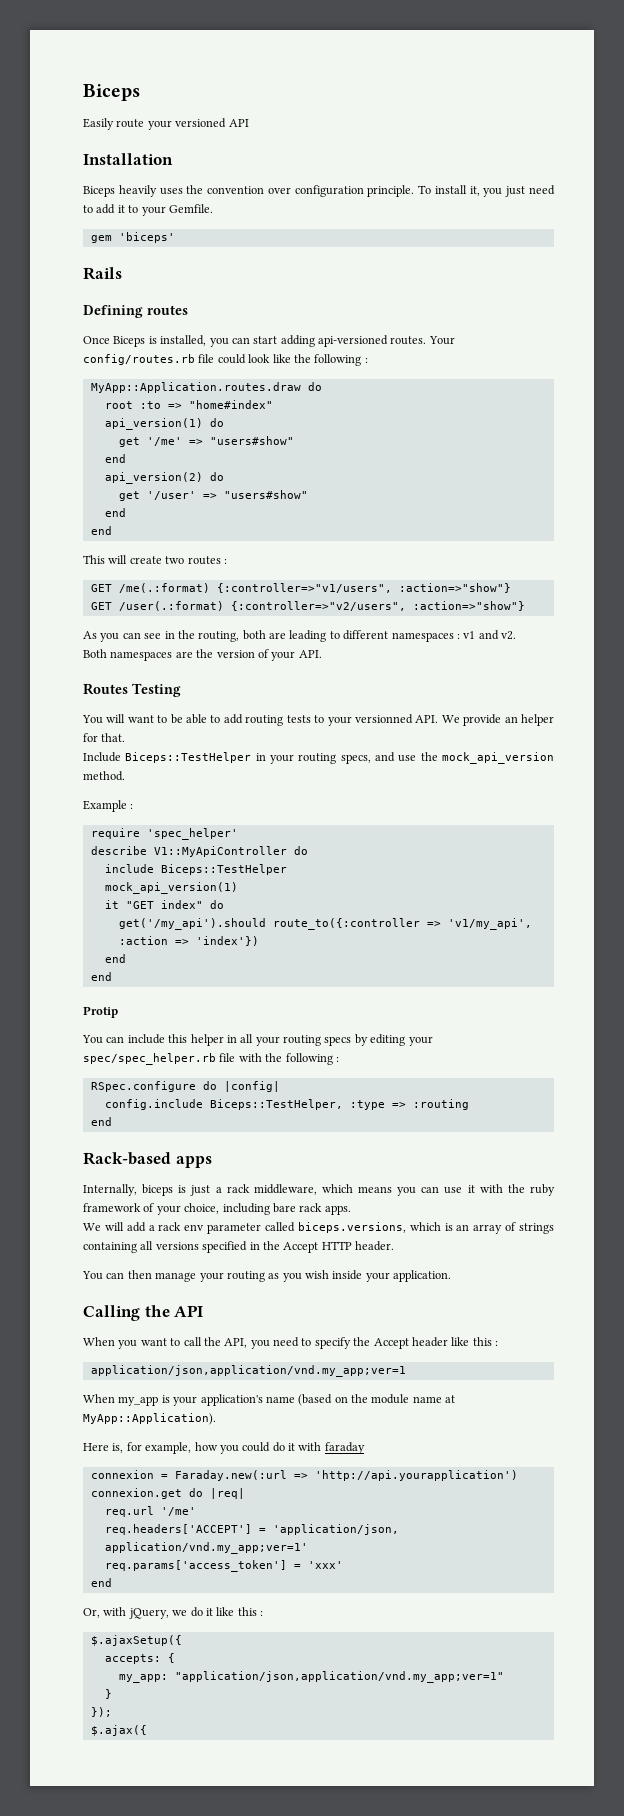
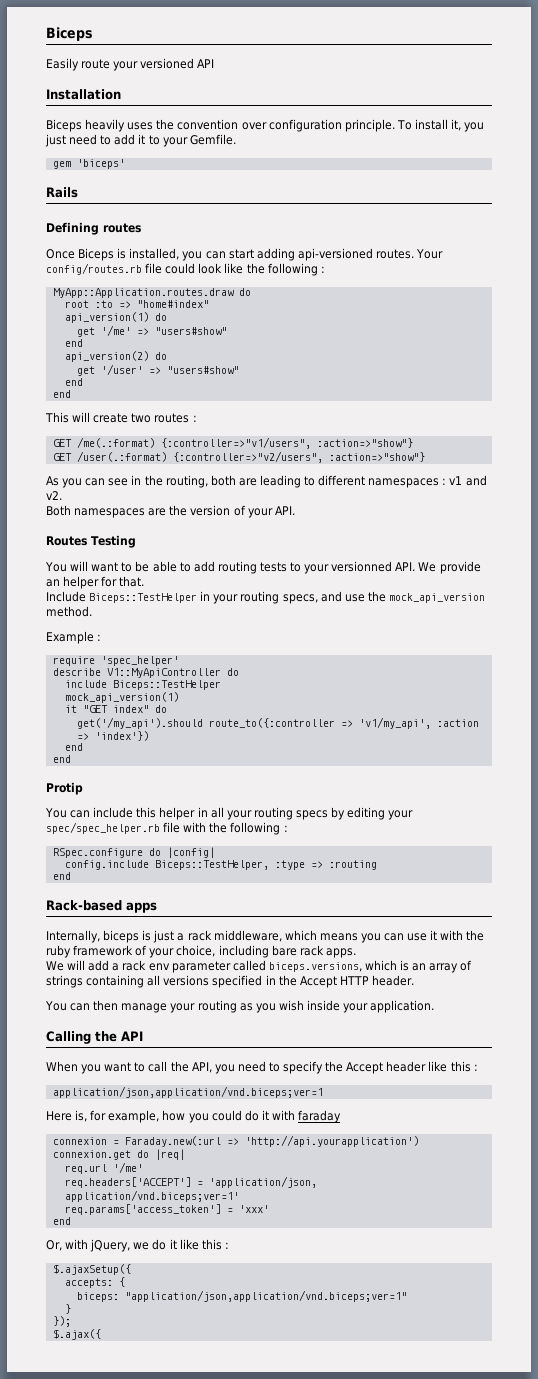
[90,1365,406,1377] [83,1394,456,1406] [83,1413,216,1425] application/json,application/vnd.my_app;ver=1 // When my_app is your application's name (based on the module name at MyApp::Application). -> [52,1086,323,1098] application/json,application/vnd.biceps;ver=1
[104,1542,308,1554] application/vnd.my_app;ver=1' -> [64,1190,239,1202] application/vnd.biceps;ver=1'
[118,1671,504,1683] my_app: "application/json,application/vnd.my_app;ver=1" -> [76,1290,407,1302] biceps: "application/json,application/vnd.biceps;ver=1"

